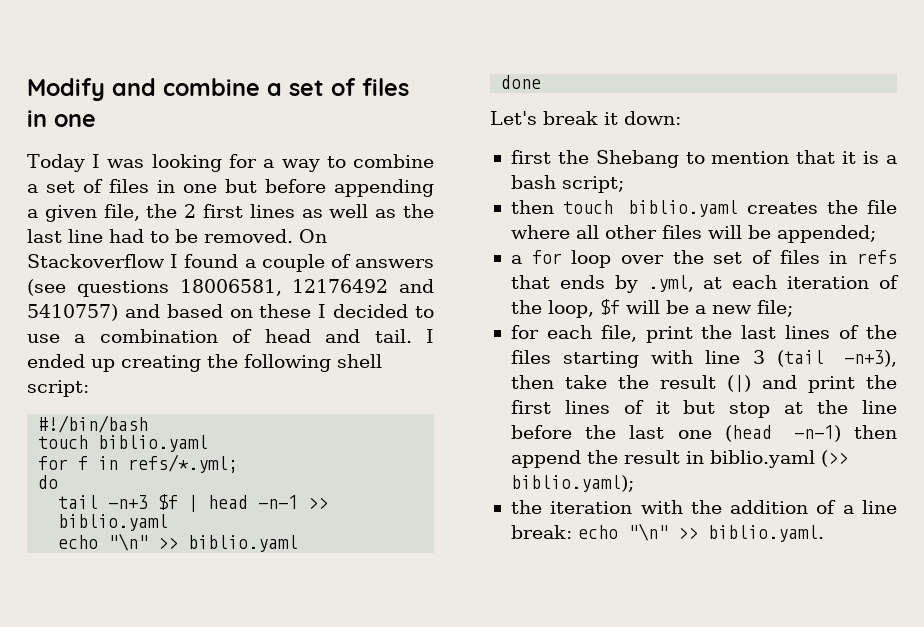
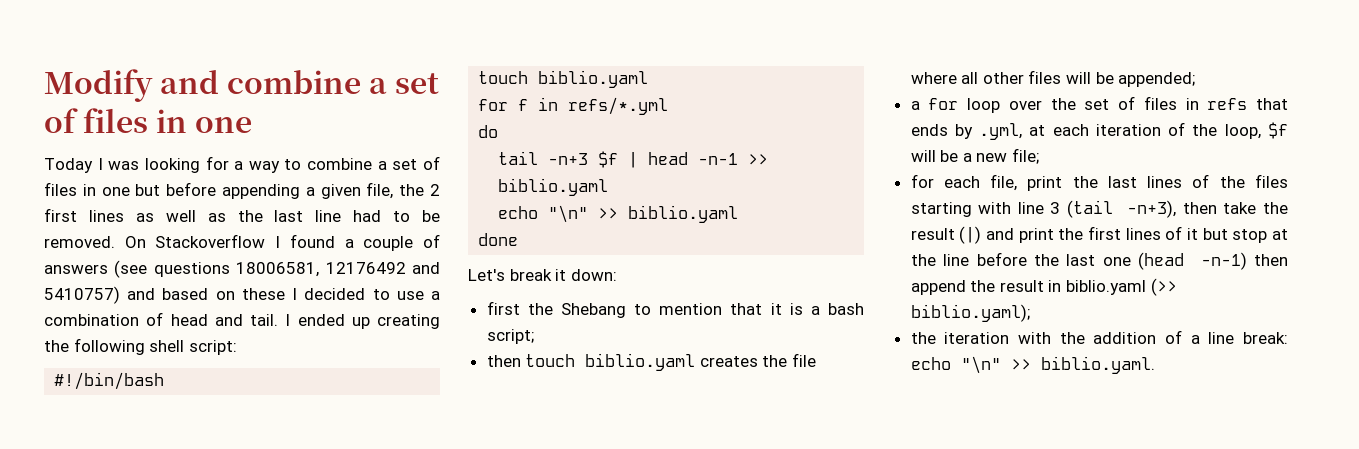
[128,454,239,473] refs/*.yml; -> [568,97,669,115] refs/*.yml

